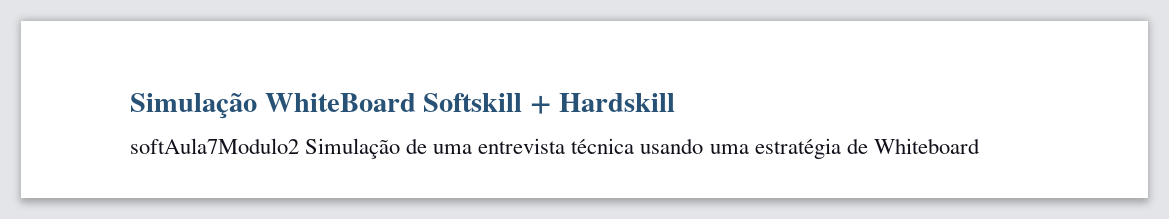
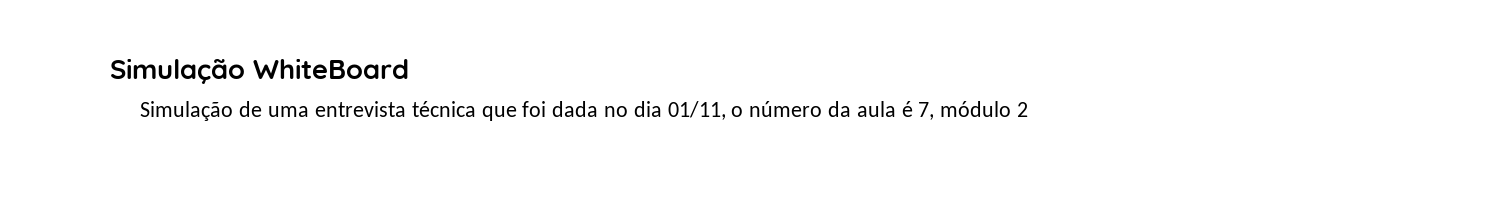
[423,93,675,114] [130,138,299,154] Softskill + Hardskill // softAula7Modulo2 -> (409, 68) //
[640,138,980,159] usando uma estratégia de Whiteboard -> [481,101,1028,121] que foi dada no dia 01/11, o número da aula é 7, módulo 2

